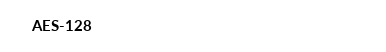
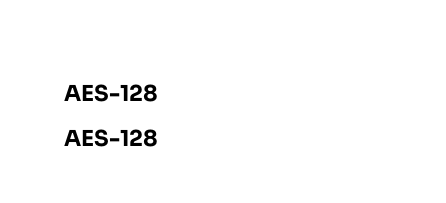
[31,20,92,31] AES-128 -> [64,84,158,102] [64,129,158,147] AES-128 // AES-128

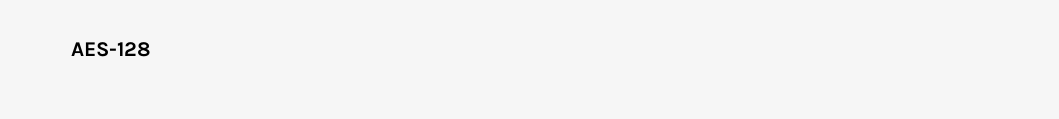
[64,84,158,102] [64,129,158,147] AES-128 // AES-128 -> [71,42,151,57] AES-128

